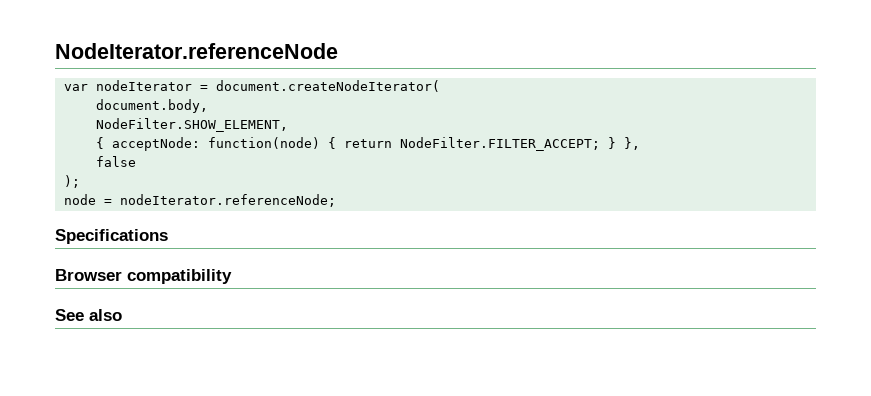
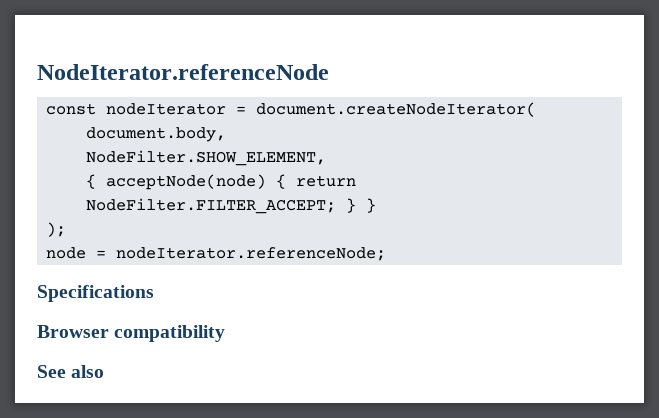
[63,84,88,91] var -> [45,103,96,115] const
[111,137,320,151] acceptNode: function(node) -> [105,174,266,190] acceptNode(node)
[623,137,640,150] [95,156,136,167] }, // false -> [365,198,376,213] }

